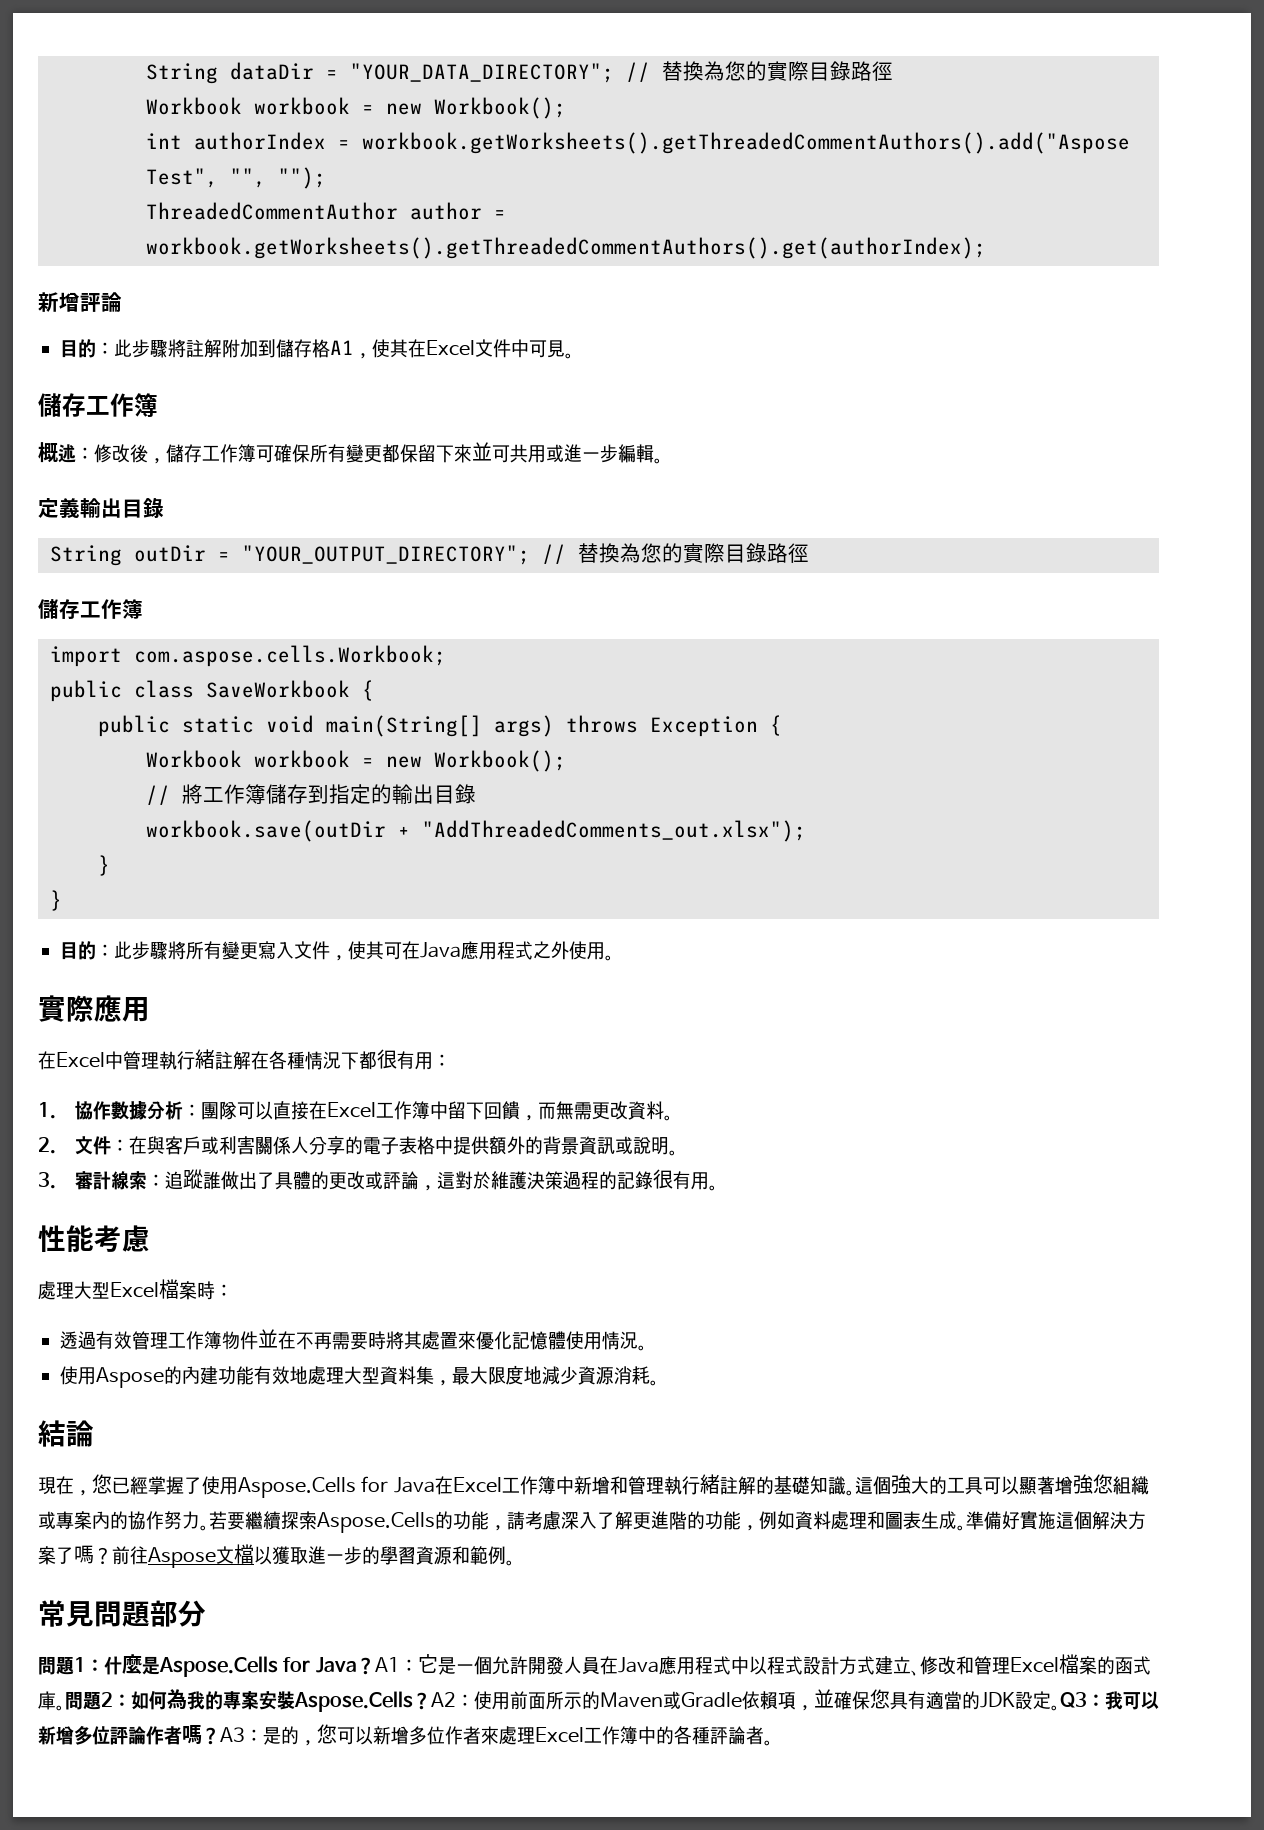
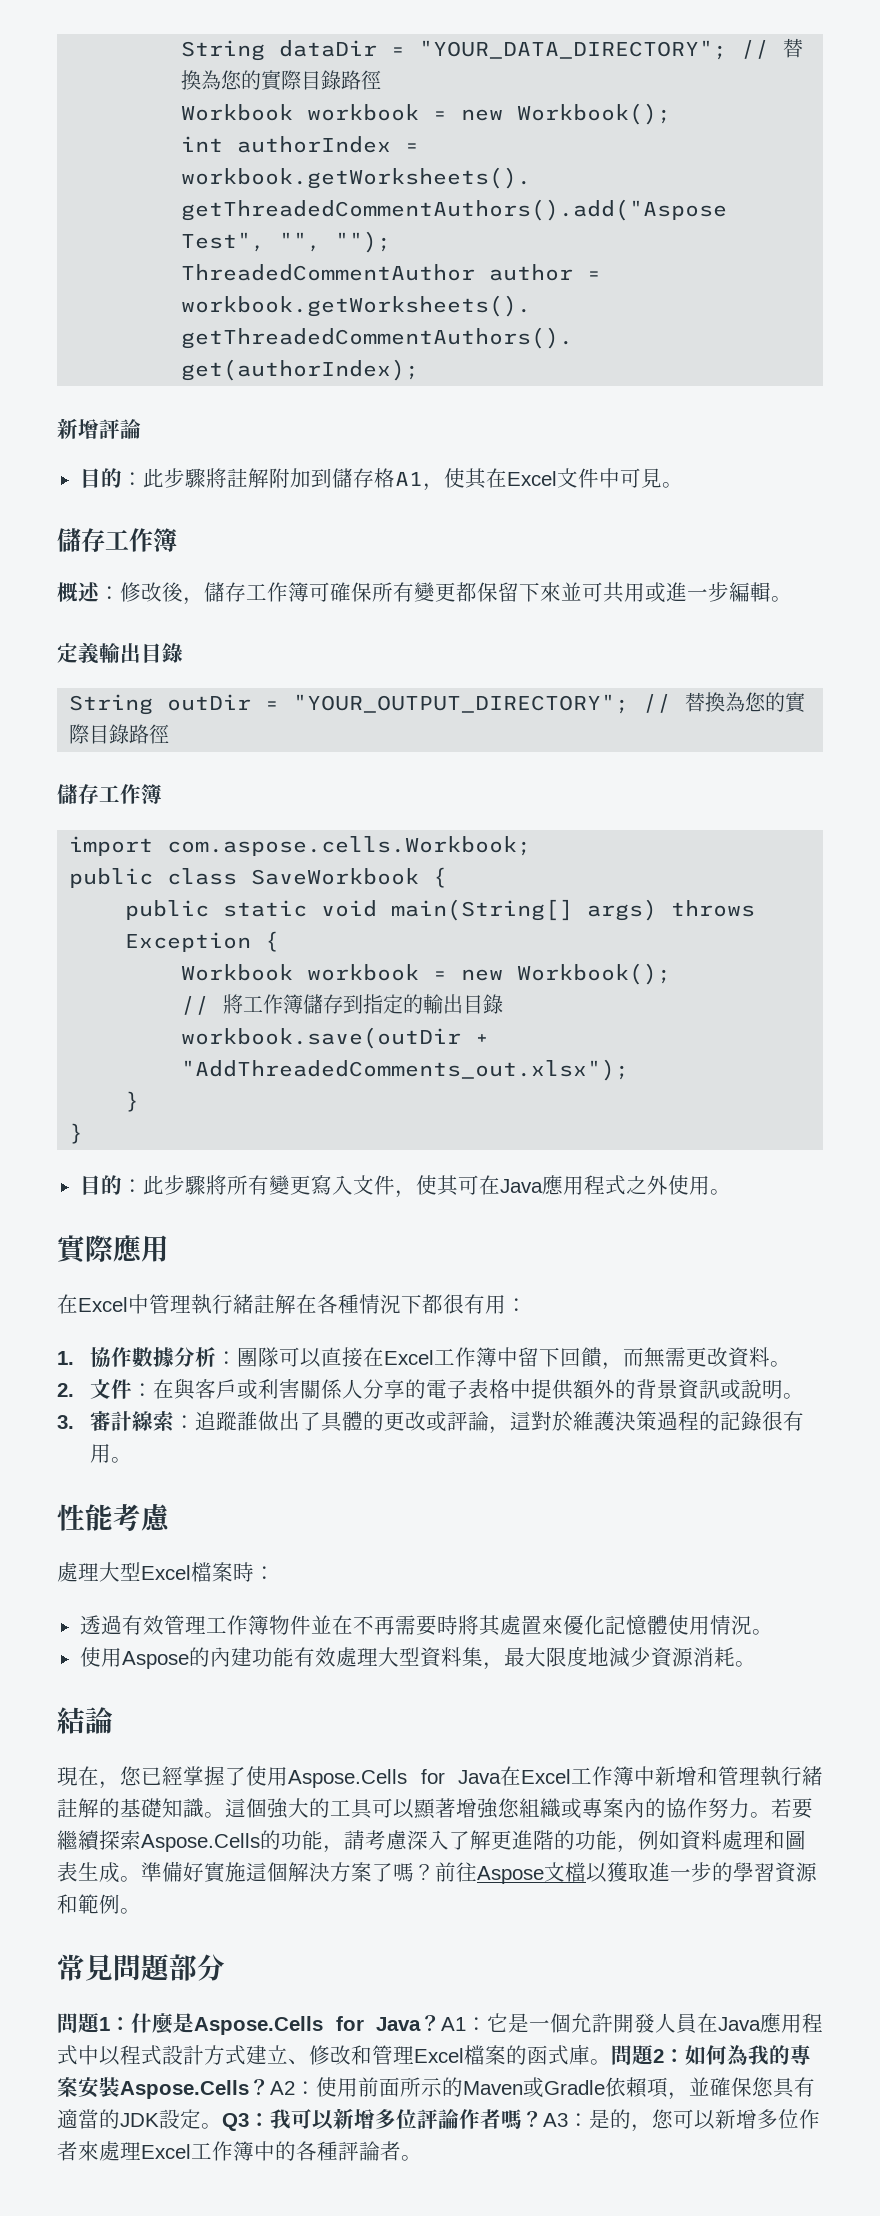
[290,1366,308,1384] 地 -> (336, 1657) none

